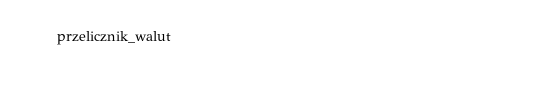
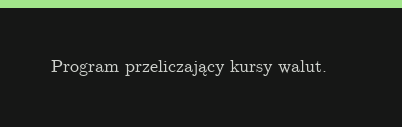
[57,31,171,45] przelicznik_walut -> [51,60,327,76] Program przeliczający kursy walut.

